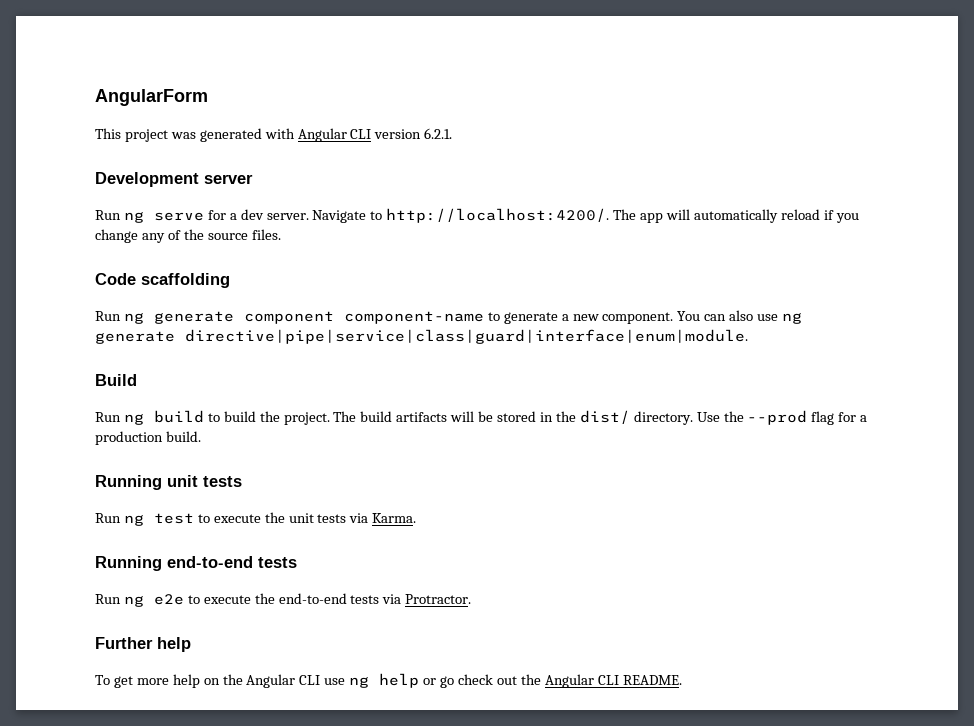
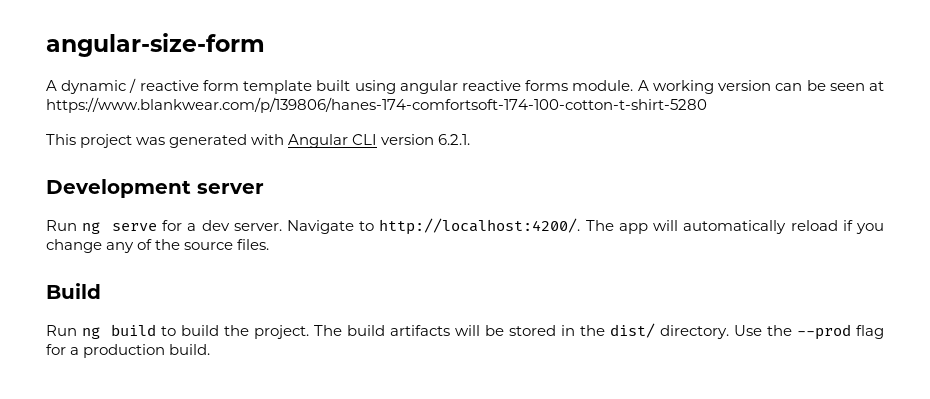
[95,89,208,106] AngularForm -> [46,33,265,57] [46,78,884,94] [46,97,707,113] angular-size-form // A dynamic / reactive form template built using angular reactive forms module. A working version can be seen at https://www.blankwear.com/p/139806/hanes-174-comfortsoft-174-100-cotton-t-shirt-5280
[95,273,230,288] [95,310,803,324] [95,329,748,344] // Code scaffolding // Run ng generate component component-name to generate a new component. You can also use ng generate directive|pipe|service|class|guard|interface|enum|module. -> (270, 244) none
[95,475,242,490] [95,512,417,526] [95,556,297,571] [95,593,472,607] [95,637,191,652] [95,673,682,688] // Running unit tests // Run ng test to execute the unit tests via Karma. // Running end-to-end tests // Run ng e2e to execute the end-to-end tests via Protractor. // Further help // To get more help on the Angular CLI use ng help or go check out the Angular CLI README. -> (211, 349) none

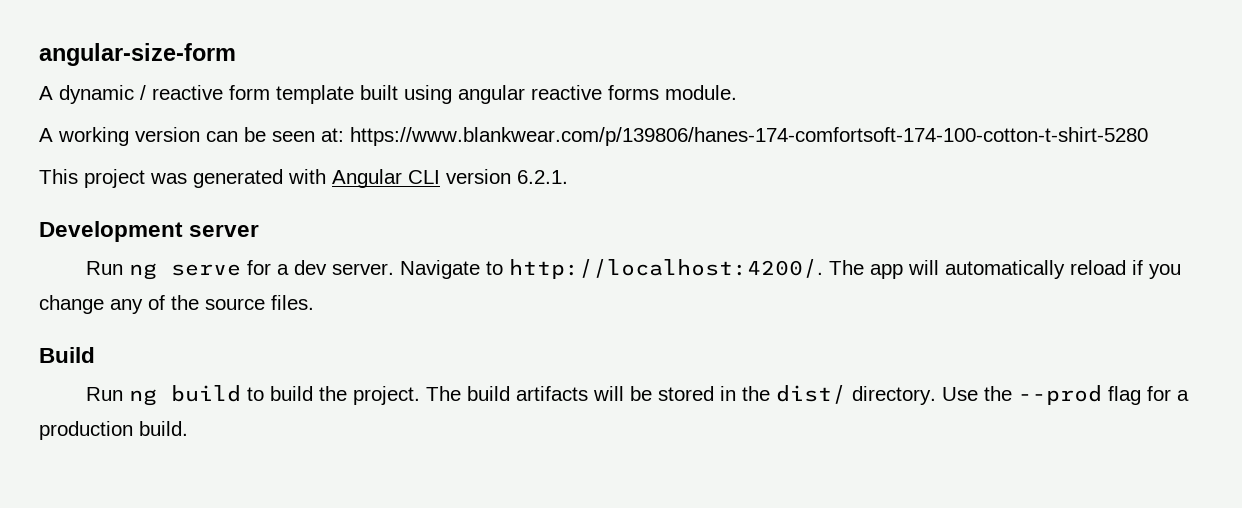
(634, 85) none -> (737, 92) //
[868,81,884,91] at -> [321,128,344,142] at:

